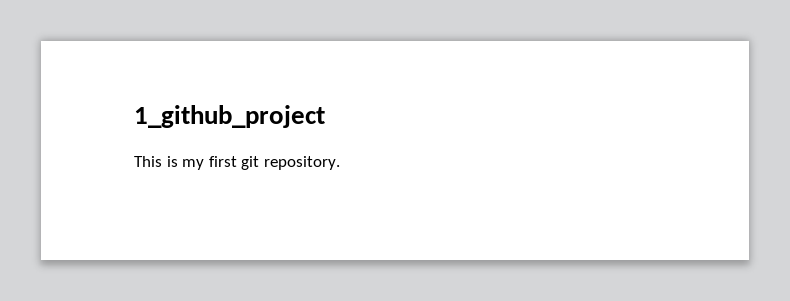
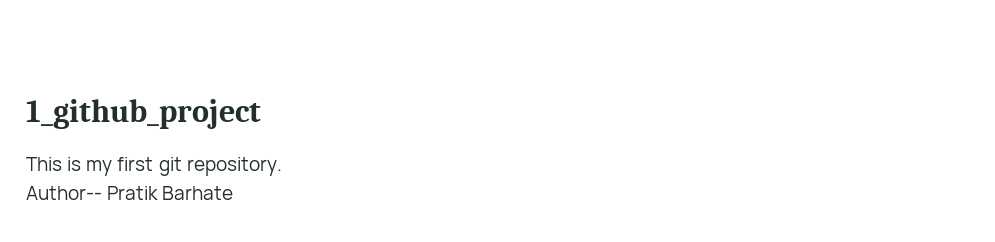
(340, 163) none -> [26,186,234,200] // Author-- Pratik Barhate

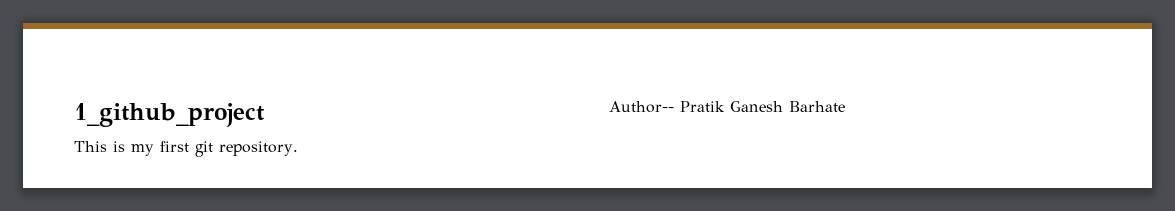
(159, 193) none -> [730,101,783,112] Ganesh

